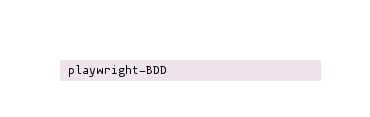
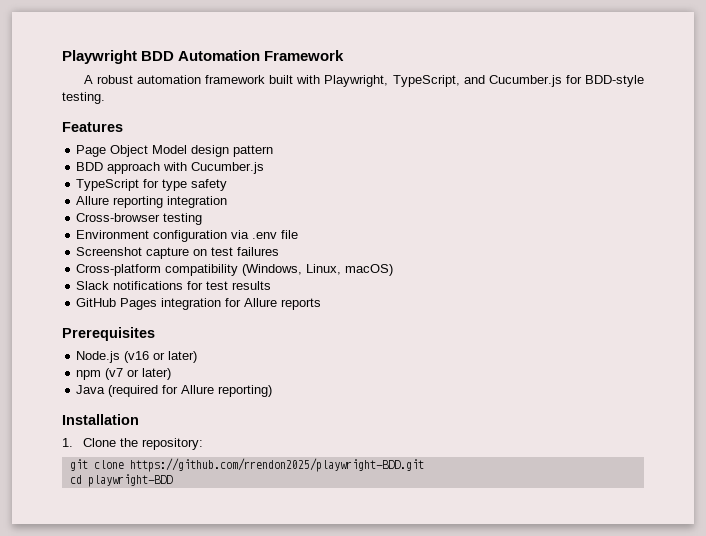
(67, 71) none -> [62,50,345,64] [83,75,644,87] [62,92,105,104] [62,122,123,132] [76,145,274,157] [76,162,265,174] [76,179,228,191] [76,196,228,208] [76,213,203,225] [76,230,299,242] [76,247,280,259] [76,264,394,276] [76,281,272,290] [76,298,322,310] [62,327,155,341] [76,351,198,363] [76,368,172,380] [76,385,273,397] [62,414,139,425] [62,438,204,450] [69,458,424,472] [69,475,82,484] Playwright BDD Automation Framework // A robust automation framework built with Playwright, TypeScript, and Cucumber.js for BDD-style testing. // Features // Page Object Model design pattern // BDD approach with Cucumber.js // TypeScript for type safety // Allure reporting integration // Cross-browser testing // Environment configuration via .env file // Screenshot capture on test failures // Cross-platform compatibility (Windows, Linux, macOS) // Slack notifications for test results // GitHub Pages integration for Allure reports // Prerequisites // Node.js (v16 or later) // npm (v7 or later) // Java (required for Allure reporting) // Installation // 1. Clone the repository: // git clone https://github.com/rrendon2025/playwright-BDD.git // cd

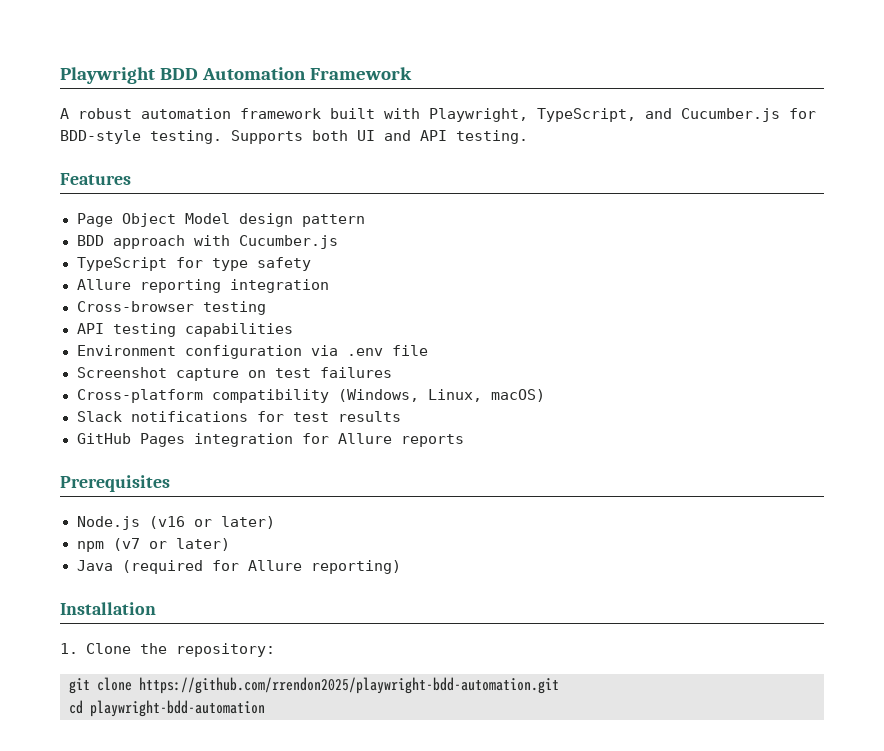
(105, 98) none -> [231,130,528,144] Supports both UI and API testing.
(203, 219) none -> [76,323,293,337] // API testing capabilities
[129,458,424,472] https://github.com/rrendon2025/playwright-BDD.git -> [139,677,559,694] https://github.com/rrendon2025/playwright-bdd-automation.git
[87,474,173,487] playwright-BDD -> [90,700,265,717] playwright-bdd-automation

